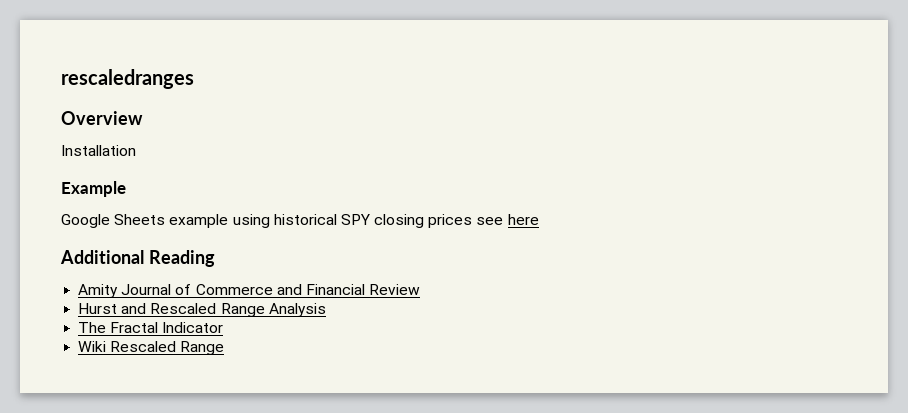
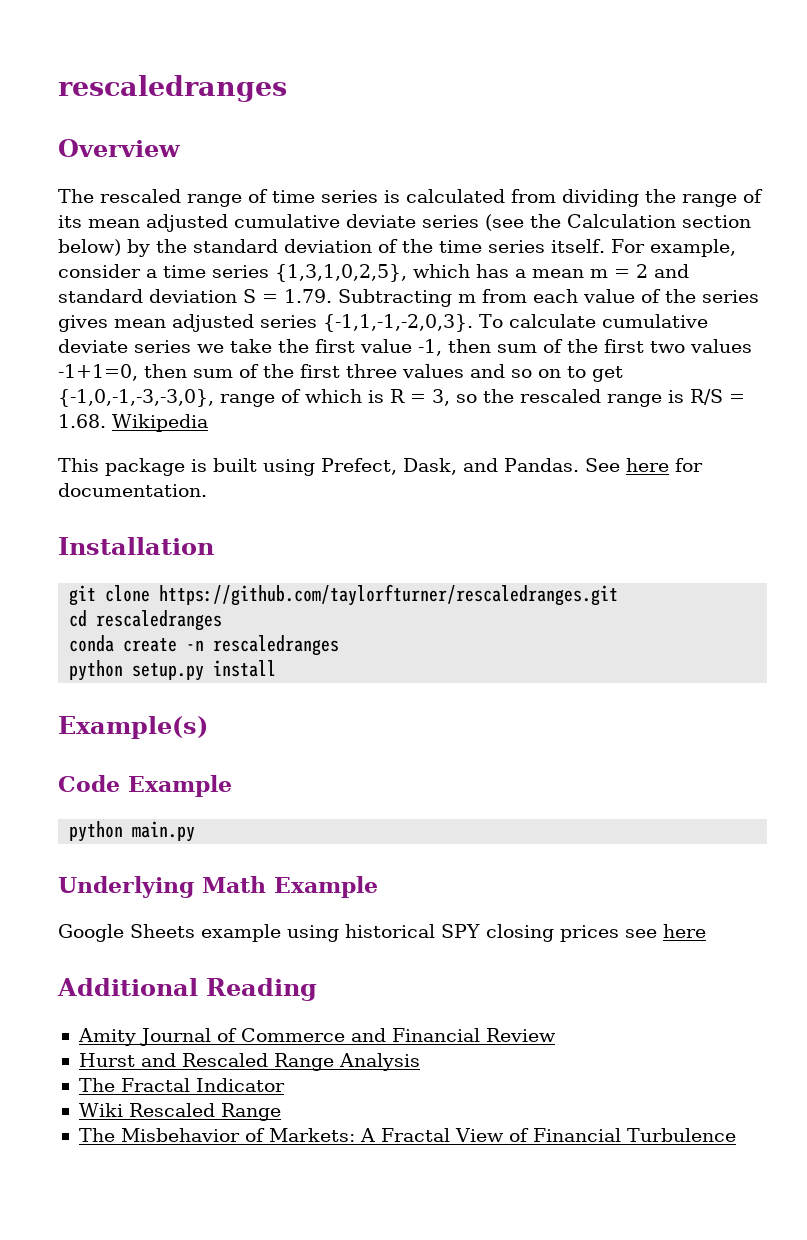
[61,145,136,156] Installation // -> [58,189,763,207] [58,214,751,232] [58,239,736,257] [58,264,689,282] [58,289,759,307] [58,314,708,332] [58,339,752,356] [58,364,623,382] [58,389,745,407] [58,414,208,432] [58,458,703,476] [58,483,207,497] [58,537,214,555] [69,584,619,606] [69,610,223,631] [69,635,340,656] [69,660,277,681] [58,716,208,739] [58,775,232,797] [69,821,196,842] [58,876,266,898] The rescaled range of time series is calculated from dividing the range of its mean adjusted cumulative deviate series (see the Calculation section below) by the standard deviation of the time series itself. For example, consider a time series {1,3,1,0,2,5}, which has a mean m = 2 and standard deviation S = 1.79. Subtracting m from each value of the series gives mean adjusted series {-1,1,-1,-2,0,3}. To calculate cumulative deviate series we take the first value -1, then sum of the first two values -1+1=0, then sum of the first three values and so on to get {-1,0,-1,-3,-3,0}, range of which is R = 3, so the rescaled range is R/S = 1.68. Wikipedia // This package is built using Prefect, Dask, and Pandas. See here for documentation. // Installation // git clone https://github.com/taylorfturner/rescaledranges.git // cd rescaledranges // conda create -n rescaledranges // python setup.py install // Example(s) // Code Example // python main.py // Underlying Math
(225, 348) none -> [78,1128,736,1142] // The Misbehavior of Markets: A Fractal View of Financial Turbulence

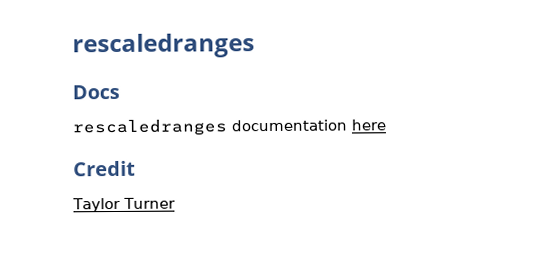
[58,75,287,102] [58,139,181,157] [58,189,763,207] [58,214,751,232] [58,239,736,257] [58,264,689,282] [58,289,759,307] [58,314,708,332] [58,339,752,356] [58,364,623,382] [58,389,745,407] [58,414,208,432] [58,458,703,476] [58,483,207,497] [58,537,214,555] [69,584,619,606] [69,610,223,631] [69,635,340,656] [69,660,277,681] [58,716,208,739] [58,775,232,797] [69,821,196,842] [58,876,378,898] [58,924,706,942] [57,978,317,1001] [77,1028,556,1046] [78,1053,420,1071] [78,1078,285,1092] [78,1103,281,1121] [78,1128,736,1142] rescaledranges // Overview // The rescaled range of time series is calculated from dividing the range of its mean adjusted cumulative deviate series (see the Calculation section below) by the standard deviation of the time series itself. For example, consider a time series {1,3,1,0,2,5}, which has a mean m = 2 and standard deviation S = 1.79. Subtracting m from each value of the series gives mean adjusted series {-1,1,-1,-2,0,3}. To calculate cumulative deviate series we take the first value -1, then sum of the first two values -1+1=0, then sum of the first three values and so on to get {-1,0,-1,-3,-3,0}, range of which is R = 3, so the rescaled range is R/S = 1.68. Wikipedia // This package is built using Prefect, Dask, and Pandas. See here for documentation. // Installation // git clone https://github.com/taylorfturner/rescaledranges.git // cd rescaledranges // conda create -n rescaledranges // python setup.py install // Example(s) // Code Example // python main.py // Underlying Math Example // Google Sheets example using historical SPY closing prices see here // Additional Reading // Amity Journal of Commerce and Financial Review // Hurst and Rescaled Range Analysis // The Fractal Indicator // Wiki Rescaled Range // The Misbehavior of Markets: A Fractal View of Financial Turbulence -> [72,33,255,59] [72,84,120,100] [72,119,386,137] [73,160,136,177] [72,197,176,213] rescaledranges // Docs // rescaledranges documentation here // Credit // Taylor Turner

